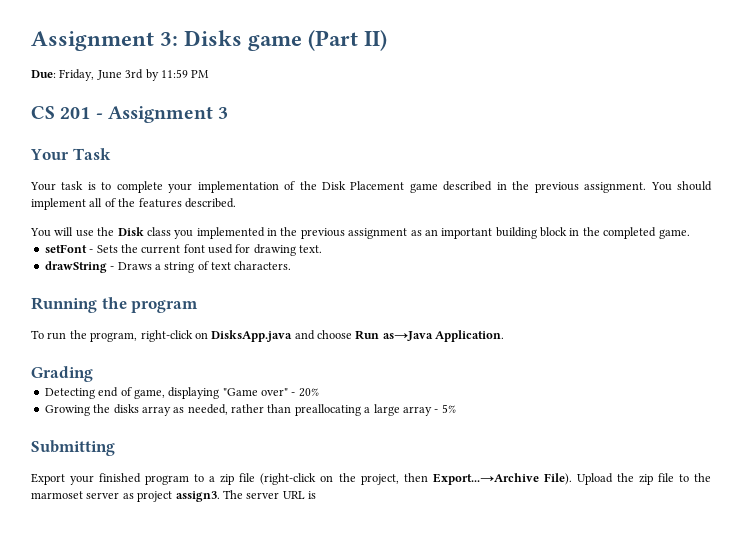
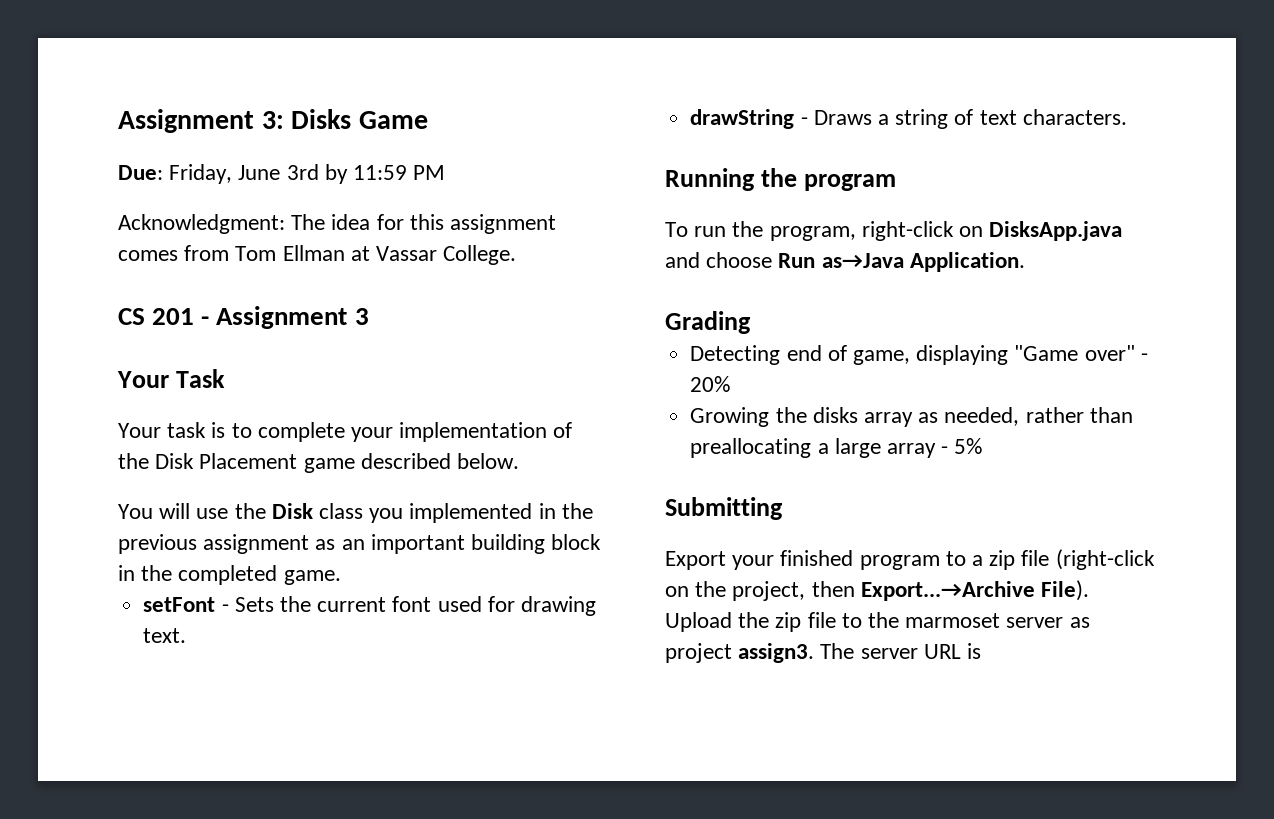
[248,30,388,51] game (Part II) -> [358,111,428,129] Game
(210, 74) none -> [118,214,557,234] [118,245,517,265] // Acknowledgment: The idea for this assignment comes from Tom Ellman at Vassar College.
[496,181,713,193] [31,198,236,210] in the previous assignment. You should implement all of the features described. -> [457,453,520,469] below.

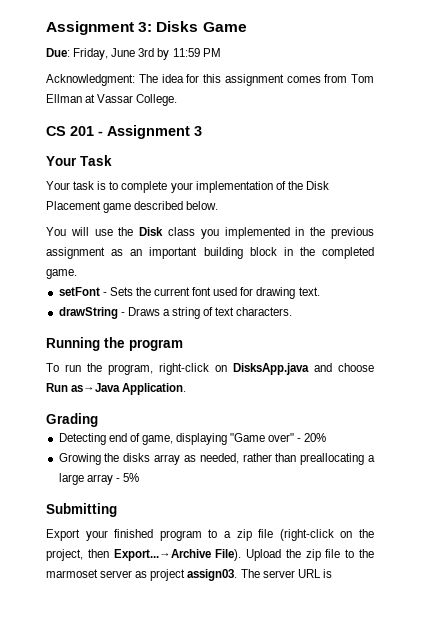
[738,643,815,663] assign3. -> [187,569,238,581] assign03.

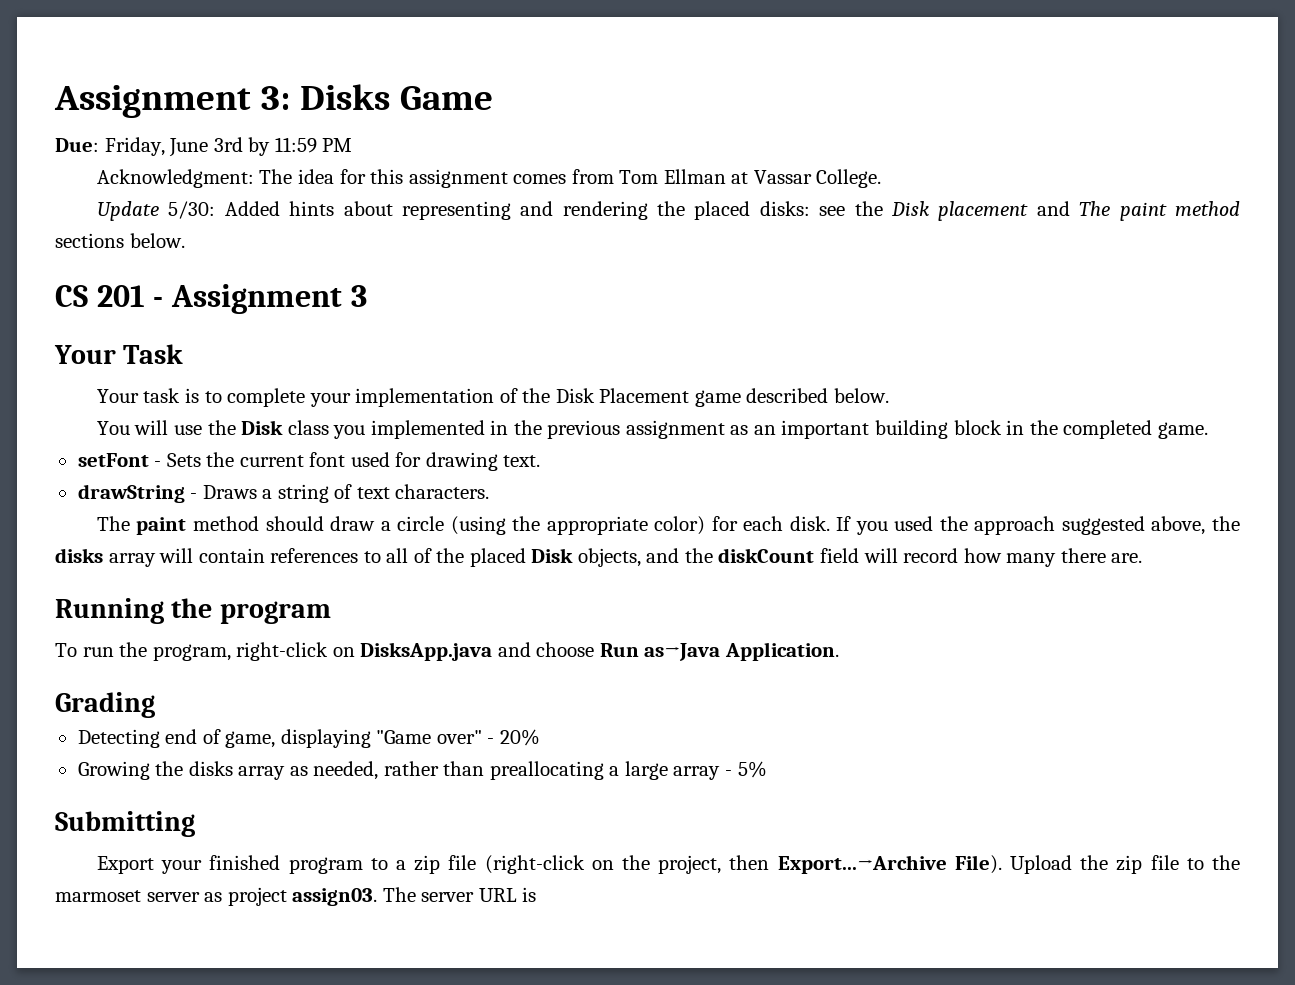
(178, 100) none -> [96,201,1240,221] [55,233,185,248] // Update 5/30: Added hints about representing and rendering the placed disks: see the Disk placement and The paint method sections below.
(293, 311) none -> [96,516,1240,535] [55,548,1143,567] // The paint method should draw a circle (using the appropriate color) for each disk. If you used the approach suggested above, the disks array will contain references to all of the placed Disk objects, and the diskCount field will record how many there are.

